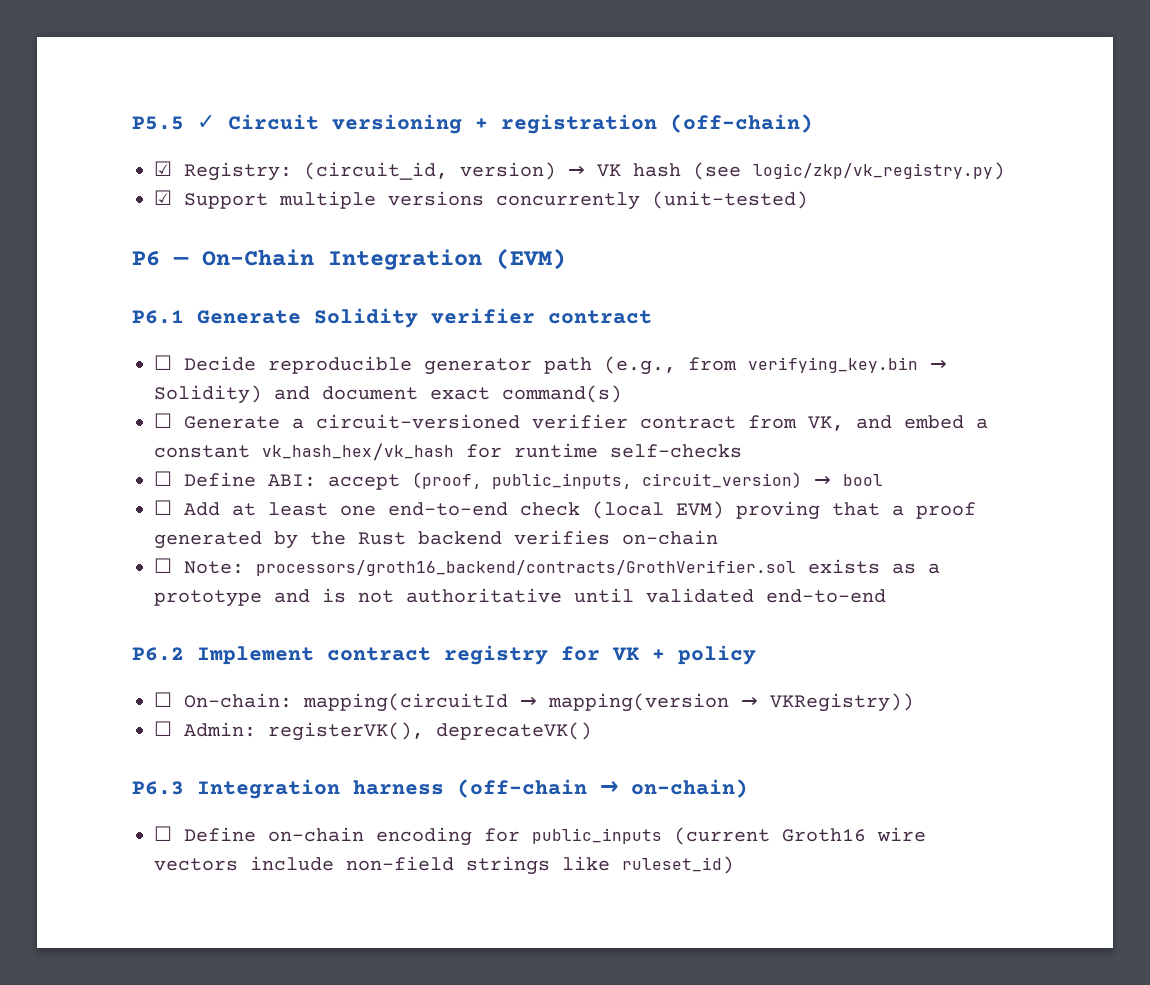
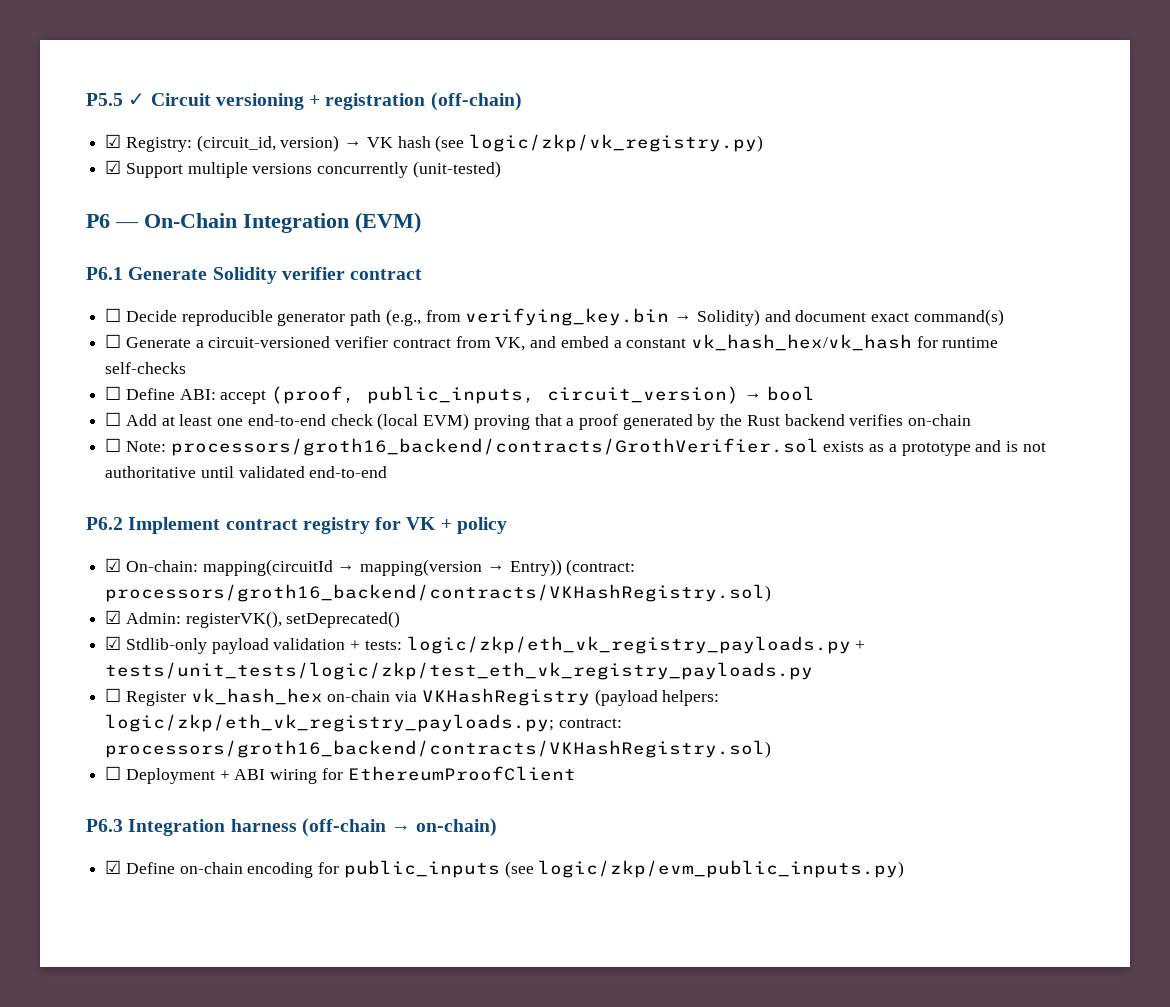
[154,692,172,707] ☐ -> [105,558,122,572] ☑
[770,693,914,712] [154,721,592,741] VKRegistry)) // ☐ Admin: registerVK(), deprecateVK() -> [509,559,636,576] [105,584,772,602] [105,610,401,628] [105,636,866,654] [105,662,814,680] [105,688,720,706] [105,714,622,732] [105,740,772,758] [105,766,576,784] Entry)) (contract: processors/groth16_backend/contracts/VKHashRegistry.sol) // ☑ Admin: registerVK(), setDeprecated() // ☑ Stdlib-only payload validation + tests: logic/zkp/eth_vk_registry_payloads.py + tests/unit_tests/logic/zkp/test_eth_vk_registry_payloads.py // ☐ Register vk_hash_hex on-chain via VKHashRegistry (payload helpers: logic/zkp/eth_vk_registry_payloads.py; contract: processors/groth16_backend/contracts/VKHashRegistry.sol) // ☐ Deployment + ABI wiring for EthereumProofClient
[154,826,172,841] ☐ -> [105,860,122,874] ☑
[674,827,926,845] [154,856,734,875] (current Groth16 wire vectors include non-field strings like ruleset_id) -> [504,860,905,878] (see logic/zkp/evm_public_inputs.py)

